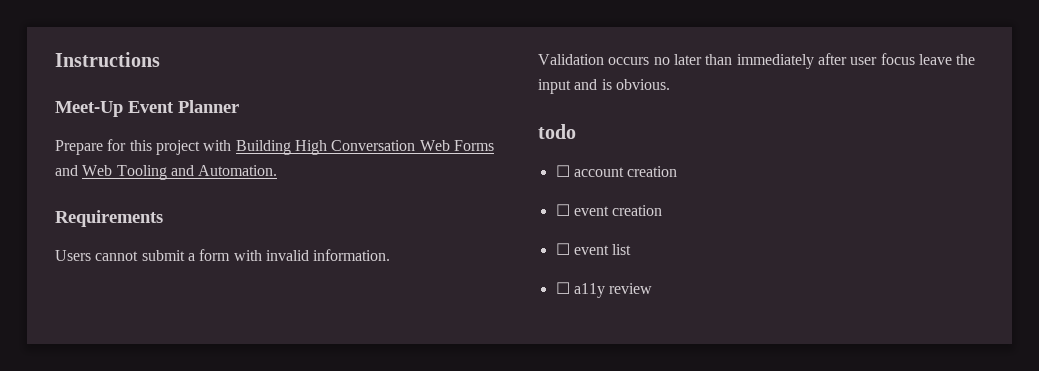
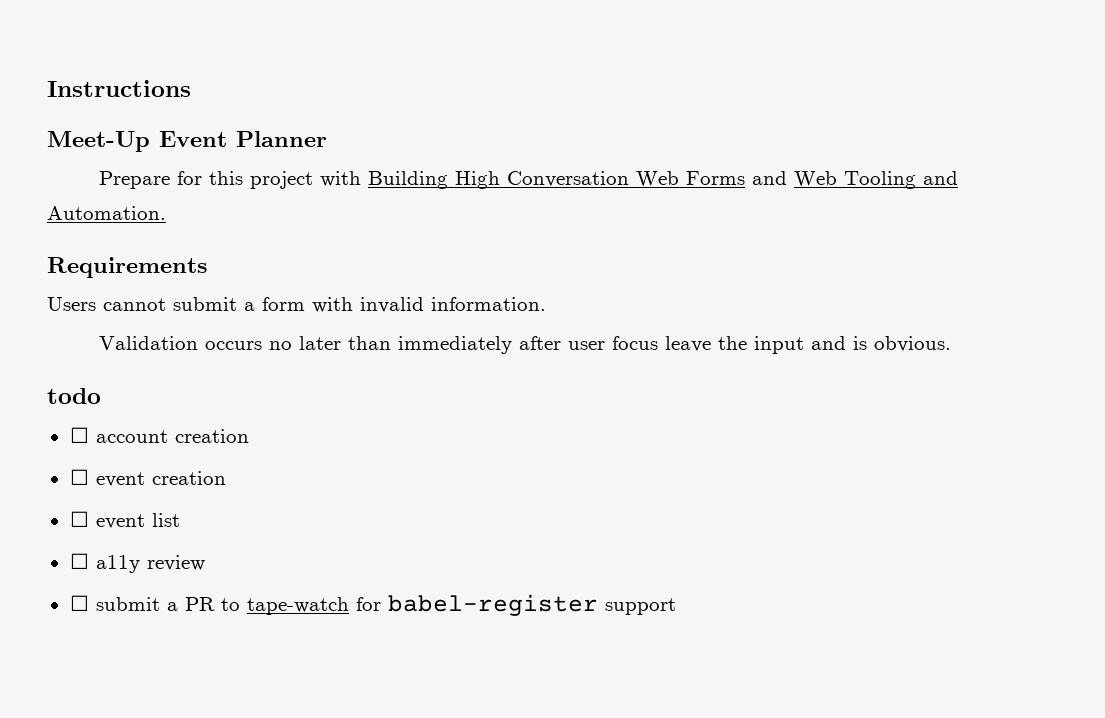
(653, 288) none -> [69,594,676,616] // ☐ submit a PR to tape-watch for babel-register support

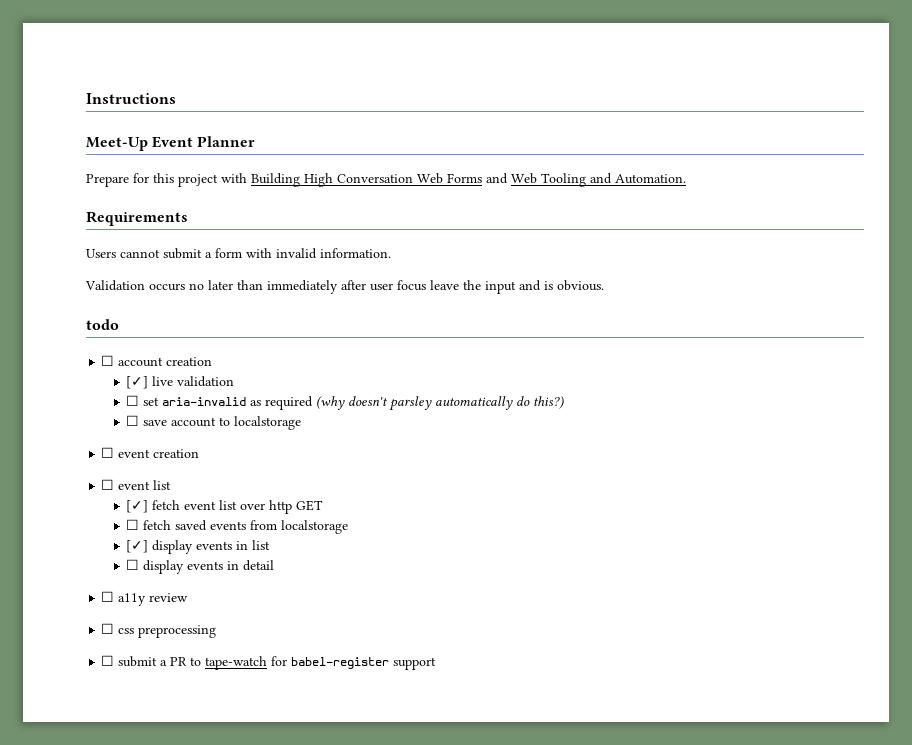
(249, 436) none -> [126,376,235,389] [126,395,565,411] [126,415,302,430] // [✓] live validation // ☐ set aria-invalid as required (why doesn't parsley automatically do this?) // ☐ save account to localstorage
(180, 520) none -> [126,500,324,514] [126,519,349,534] [126,540,271,554] [126,559,275,574] // [✓] fetch event list over http GET // ☐ fetch saved events from localstorage // [✓] display events in list // ☐ display events in detail
(205, 563) none -> [101,623,217,638] // ☐ css preprocessing

